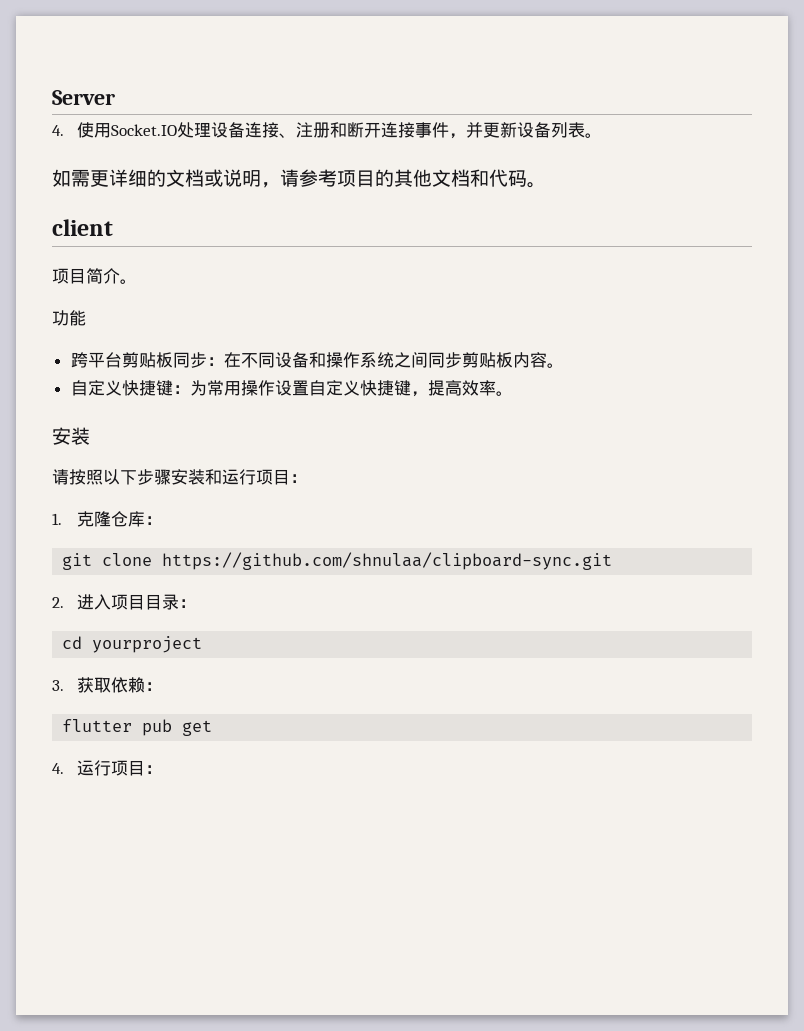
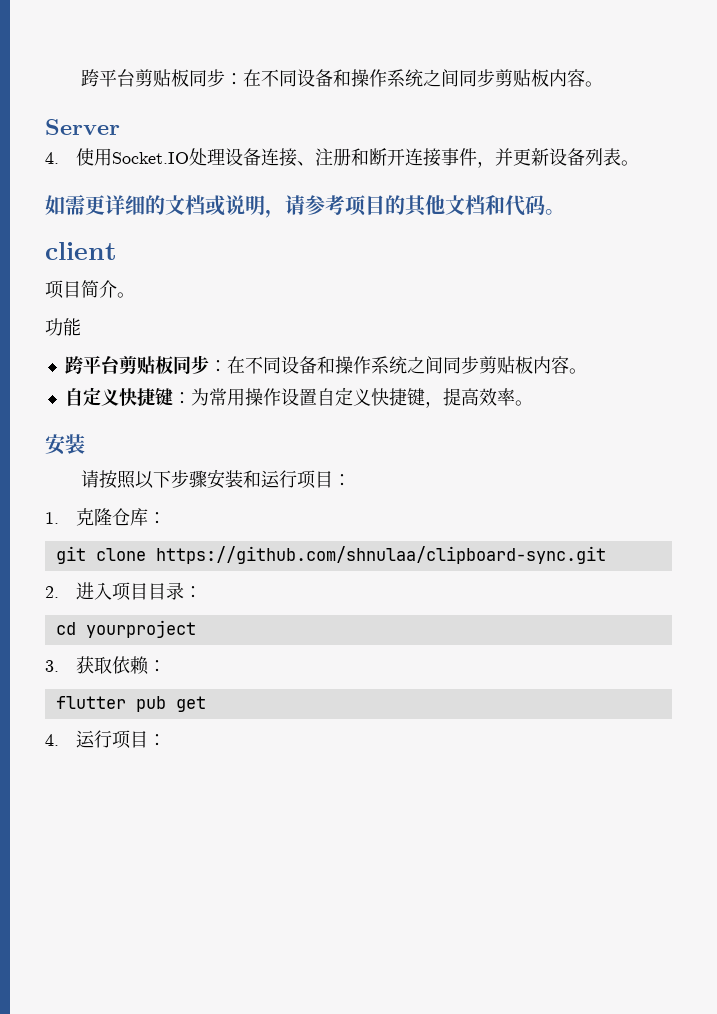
(52, 97) none -> [81,69,604,87] 跨平台剪贴板同步：在不同设备和操作系统之间同步剪贴板内容。 //

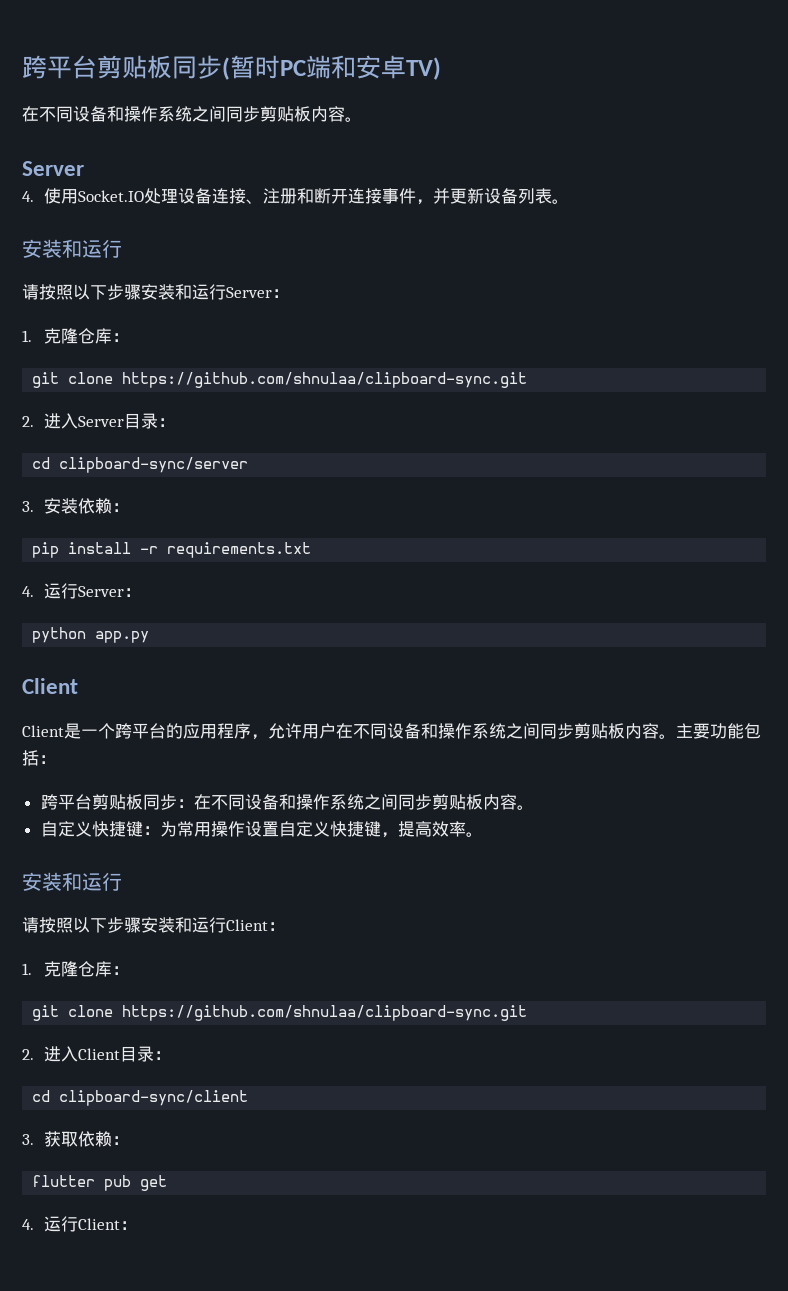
[81,69,244,87] 跨平台剪贴板同步： -> [22,55,441,80] 跨平台剪贴板同步(暂时PC端和安卓TV) //
[45,194,565,218] [45,242,117,260] [45,280,135,299] 如需更详细的文档或说明，请参考项目的其他文档和代码。 // client // 项目简介。 // -> [22,239,122,258] [22,284,289,300] [22,328,130,344] [32,372,528,388] [22,413,176,429] [32,457,249,473] [22,498,130,514] [32,542,312,558] [22,583,142,599] [32,627,150,643] [22,678,78,694] [22,723,710,740] 安装和运行 // 请按照以下步骤安装和运行Server： // 1.克隆仓库： // git clone https://github.com/shnulaa/clipboard-sync.git // 2.进入Server目录： // cd clipboard-sync/server // 3.安装依赖： // pip install -r requirements.txt // 4.运行Server： // python app.py // Client // Client是一个跨平台的应用程序，允许用户在不同设备和操作系统之间同步剪贴板内容。主要
(81, 327) none -> [744,723,761,739] [22,750,56,766] 包括：
[81,469,352,489] [45,508,167,526] [55,546,606,564] [45,582,203,601] [55,620,196,638] // 请按照以下步骤安装和运行项目： // 1.克隆仓库： // git clone https://github.com/shnulaa/clipboard-sync.git // 2.进入项目目录： // cd yourproject -> [62,872,122,891] [22,917,285,933] [22,961,130,977] [32,1005,528,1021] [22,1046,172,1062] [32,1090,249,1106] 和运行 // 请按照以下步骤安装和运行Client： // 1.克隆仓库： // git clone https://github.com/shnulaa/clipboard-sync.git // 2.进入Client目录： // cd clipboard-sync/client
[112,730,149,749] 项目 -> [78,1218,121,1230] Client

